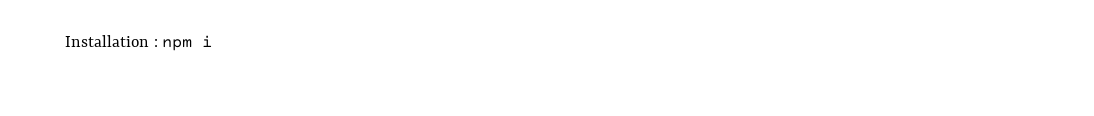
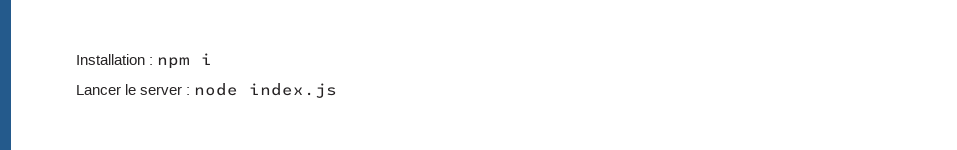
(213, 41) none -> [76,83,338,98] // Lancer le server : node index.js

